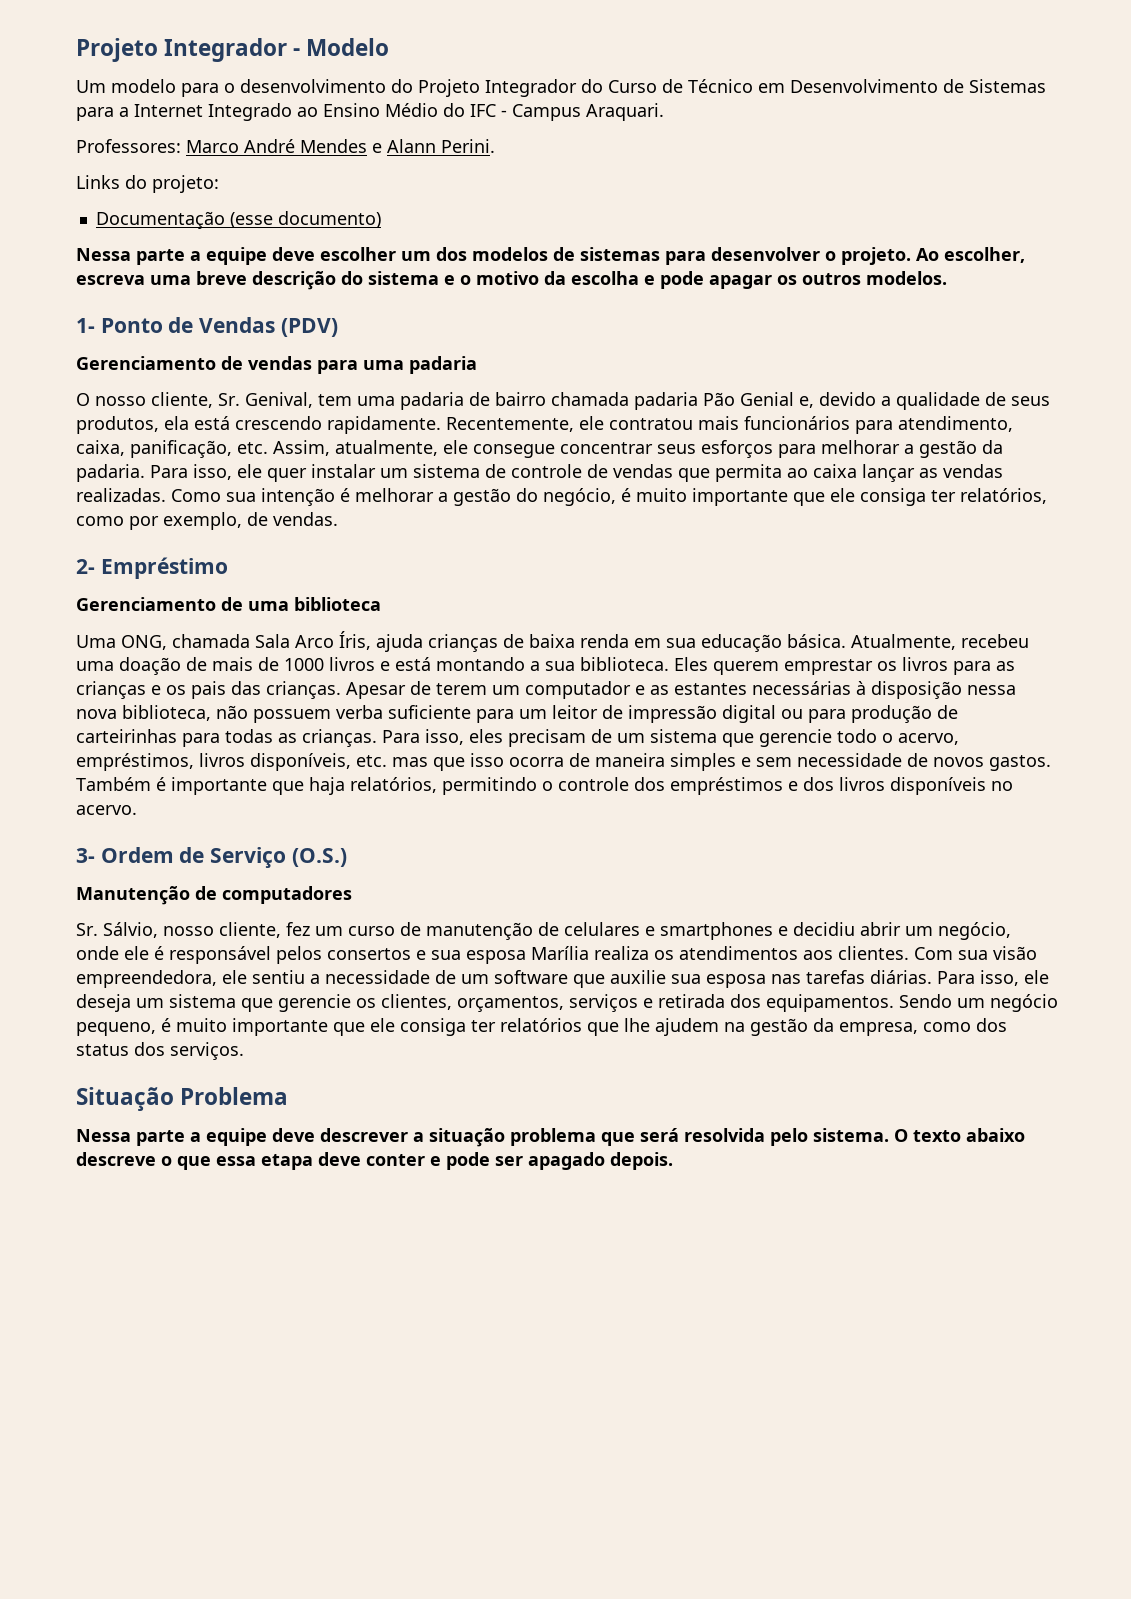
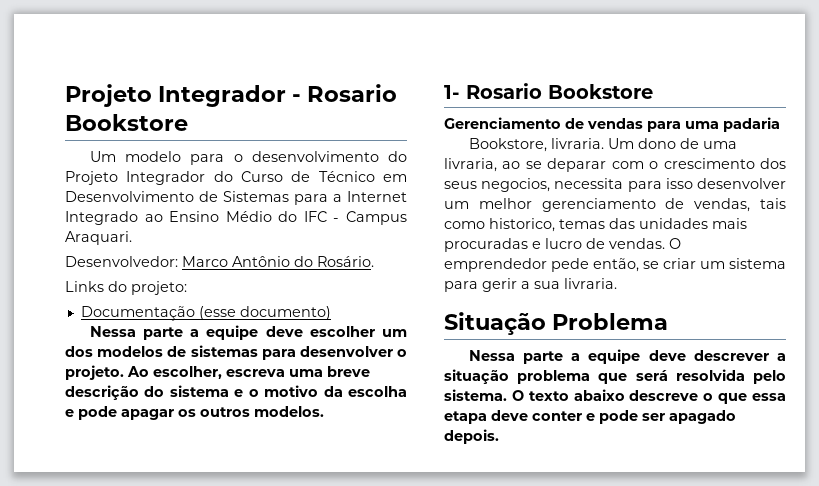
[306,38,390,56] Modelo -> [307,84,398,102] [65,114,188,131] Rosario Bookstore
[76,139,495,153] Professores: Marco André Mendes e Alann Perini. -> [65,256,374,267] Desenvolvedor: Marco Antônio do Rosário.
[100,317,338,337] Ponto de Vendas (PDV) -> [466,83,653,99] Rosario Bookstore
[76,392,1050,410] [76,416,1013,434] [76,440,1003,458] [76,464,1003,482] [76,488,1047,506] [76,512,338,530] [76,557,228,579] [76,597,381,611] [76,631,1029,652] [76,657,1015,675] [76,681,1016,699] [76,705,958,723] [76,729,959,747] [76,753,1051,771] [76,777,1013,795] [76,805,137,815] [76,847,347,868] [76,886,352,905] [76,922,1011,940] [76,946,1037,964] [76,970,1049,988] [76,994,1058,1012] [76,1018,1007,1036] [76,1042,244,1060] O nosso cliente, Sr. Genival, tem uma padaria de bairro chamada padaria Pão Genial e, devido a qualidade de seus produtos, ela está crescendo rapidamente. Recentemente, ele contratou mais funcionários para atendimento, caixa, panificação, etc. Assim, atualmente, ele consegue concentrar seus esforços para melhorar a gestão da padaria. Para isso, ele quer instalar um sistema de controle de vendas que permita ao caixa lançar as vendas realizadas. Como sua intenção é melhorar a gestão do negócio, é muito importante que ele consiga ter relatórios, como por exemplo, de vendas. // 2- Empréstimo // Gerenciamento de uma biblioteca // Uma ONG, chamada Sala Arco Íris, ajuda crianças de baixa renda em sua educação básica. Atualmente, recebeu uma doação de mais de 1000 livros e está montando a sua biblioteca. Eles querem emprestar os livros para as crianças e os pais das crianças. Apesar de terem um computador e as estantes necessárias à disposição nessa nova biblioteca, não possuem verba suficiente para um leitor de impressão digital ou para produção de carteirinhas para todas as crianças. Para isso, eles precisam de um sistema que gerencie todo o acervo, empréstimos, livros disponíveis, etc. mas que isso ocorra de maneira simples e sem necessidade de novos gastos. Também é importante que haja relatórios, permitindo o controle dos empréstimos e dos livros disponíveis no acervo. // 3- Ordem de Serviço (O.S.) // Manutenção de computadores // Sr. Sálvio, nosso cliente, fez um curso de manutenção de celulares e smartphones e decidiu abrir um negócio, onde ele é responsável pelos consertos e sua esposa Marília realiza os atendimentos aos clientes. Com sua visão empreendedora, ele sentiu a necessidade de um software que auxilie sua esposa nas tarefas diárias. Para isso, ele deseja um sistema que gerencie os clientes, orçamentos, serviços e retirada dos equipamentos. Sendo um negócio pequeno, é muito importante que ele consiga ter relatórios que lhe ajudem na gestão da empresa, como dos status dos serviços. -> [468,138,737,152] [444,158,786,172] [444,178,786,192] [444,198,786,212] [444,218,747,232] [444,238,681,252] [444,258,786,272] [444,278,617,292] Bookstore, livraria. Um dono de uma livraria, ao se deparar com o crescimento dos seus negocios, necessita para isso desenvolver um melhor gerenciamento de vendas, tais como historico, temas das unidades mais procuradas e lucro de vendas. O emprendedor pede então, se criar um sistema para gerir a sua livraria.

